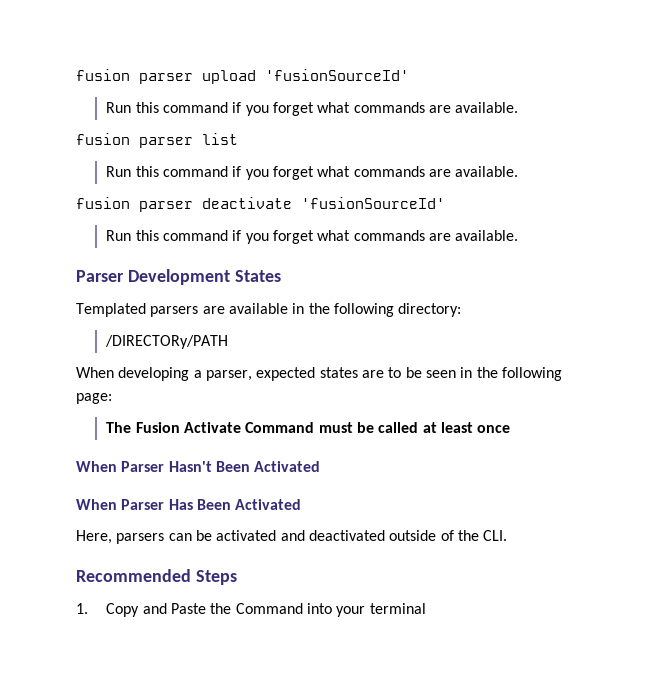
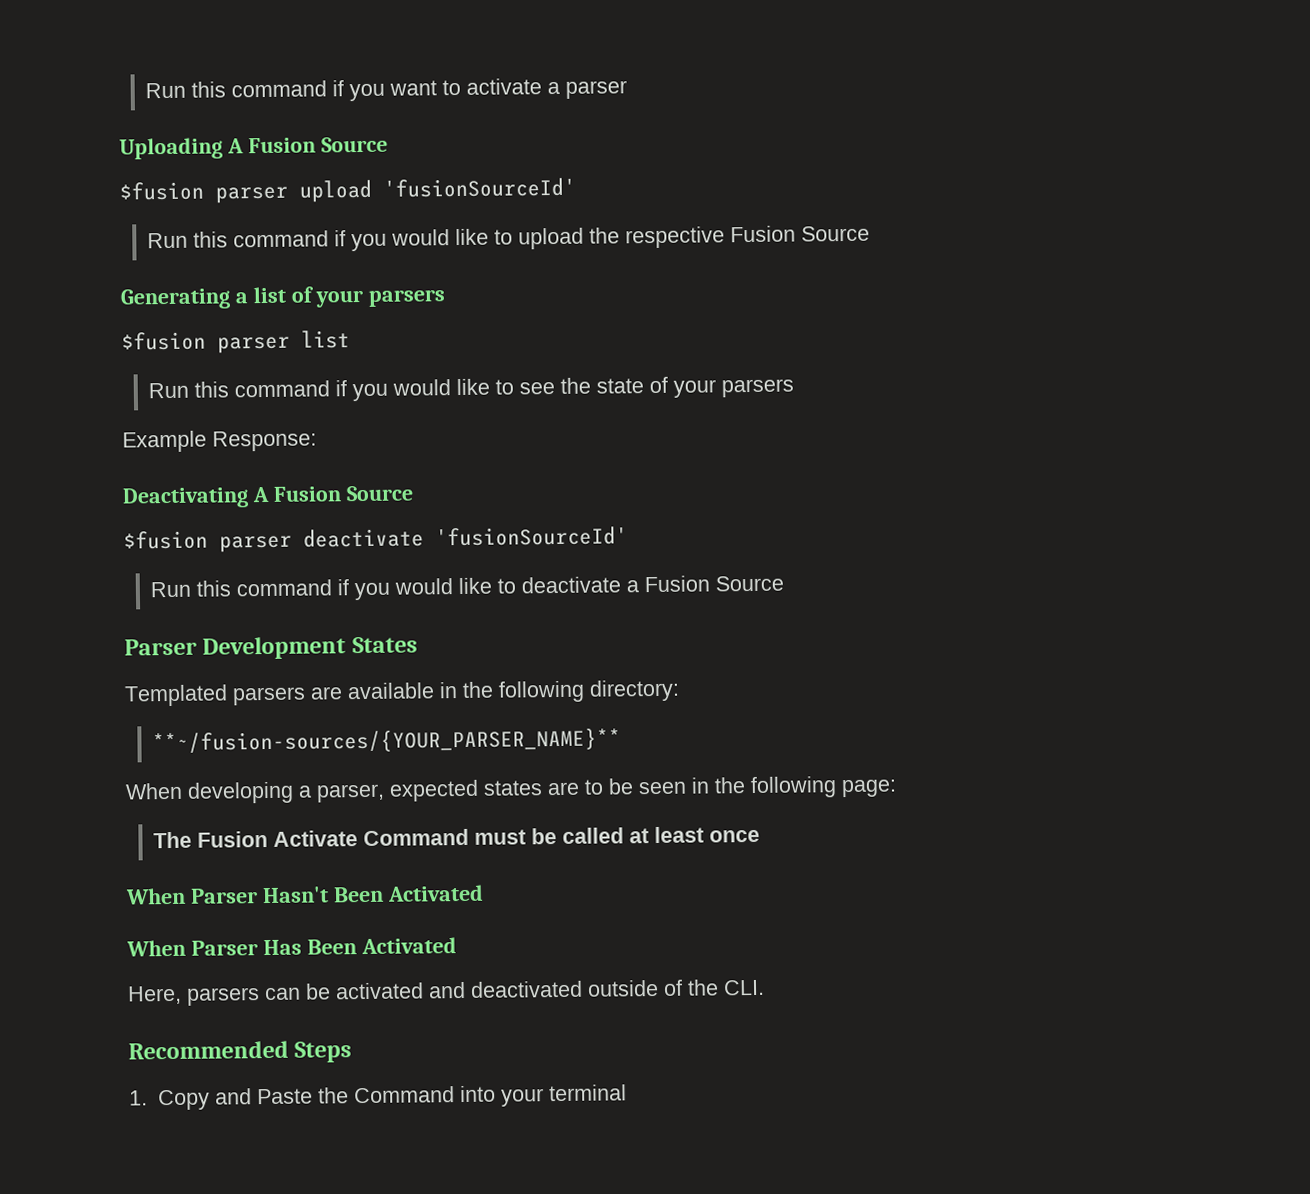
[76,69,130,81] fusion -> [145,78,628,102] [119,136,388,160] [119,181,204,201] Run this command if you want to activate a parser // Uploading A Fusion Source // $fusion
[272,102,519,116] [76,133,130,145] forget what commands are available. // fusion -> [391,225,871,250] [120,286,445,310] [121,331,206,351] would like to upload the respective Fusion Source // Generating a list of your parsers // $fusion
[272,166,519,180] [76,197,130,209] forget what commands are available. // fusion -> [392,376,795,398] [122,430,317,453] [122,485,413,509] [123,530,208,550] would like to see the state of your parsers // Example Response: // Deactivating A Fusion Source // $fusion
[272,230,519,244] forget what commands are available. -> [394,575,785,595] would like to deactivate a Fusion Source
[105,335,229,349] /DIRECTORy/PATH -> [152,727,622,755] **~/fusion-sources/{YOUR_PARSER_NAME}**

